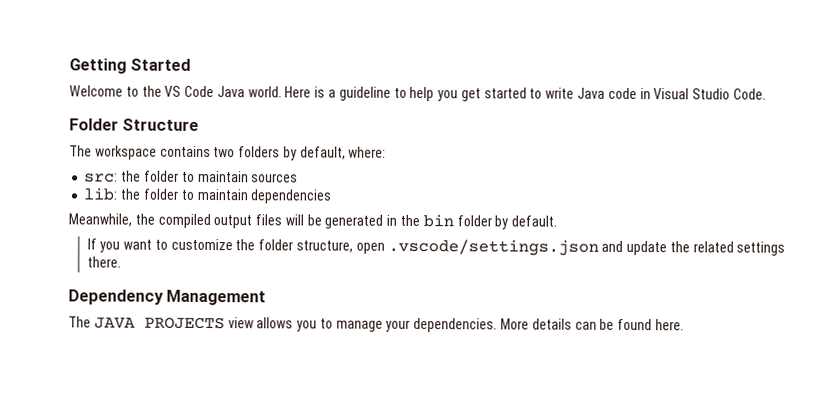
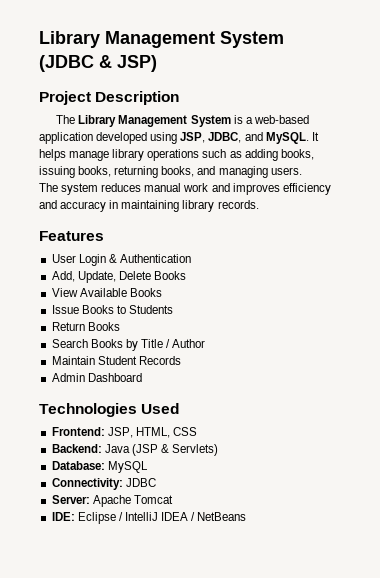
[69,58,192,74] [69,85,766,102] [69,118,200,131] [69,145,387,161] [84,170,299,183] [83,187,333,204] [68,213,558,230] [86,238,786,256] [86,256,121,268] [68,289,267,306] [68,316,684,333] Getting Started // Welcome to the VS Code Java world. Here is a guideline to help you get started to write Java code in Visual Studio Code. // Folder Structure // The workspace contains two folders by default, where: // src: the folder to maintain sources // lib: the folder to maintain dependencies // Meanwhile, the compiled output files will be generated in the bin folder by default. // If you want to customize the folder structure, open .vscode/settings.json and update the related settings there. // Dependency Management // The JAVA PROJECTS view allows you to manage your dependencies. More details can be found here. -> [39,31,284,48] [39,55,157,72] [39,91,180,105] [56,115,309,127] [39,132,319,144] [39,149,314,161] [39,166,302,178] [39,183,331,195] [39,200,259,212] [39,231,104,241] [51,254,191,266] [51,271,186,283] [51,288,162,297] [51,305,173,314] [51,322,120,331] [51,339,206,351] [51,356,181,365] [51,373,142,382] [39,403,180,417] [51,427,197,438] [51,444,219,456] [51,461,148,473] [51,478,156,490] [51,495,173,507] [51,512,247,524] Library Management System (JDBC & JSP) // Project Description // The Library Management System is a web-based application developed using JSP, JDBC, and MySQL. It helps manage library operations such as adding books, issuing books, returning books, and managing users. // The system reduces manual work and improves efficiency and accuracy in maintaining library records. // Features // User Login & Authentication // Add, Update, Delete Books // View Available Books // Issue Books to Students // Return Books // Search Books by Title / Author // Maintain Student Records // Admin Dashboard // Technologies Used // Frontend: JSP, HTML, CSS // Backend: Java (JSP & Servlets) // Database: MySQL // Connectivity: JDBC // Server: Apache Tomcat // IDE: Eclipse / IntelliJ IDEA / NetBeans

